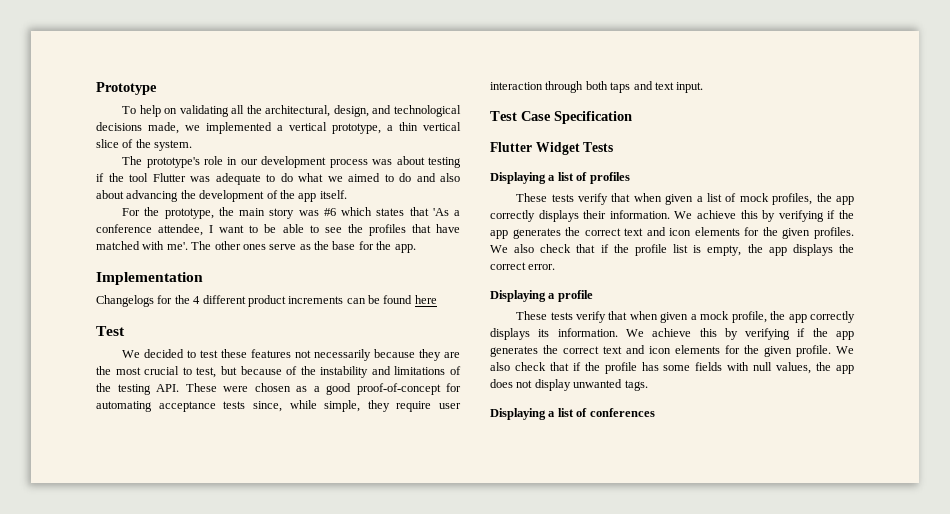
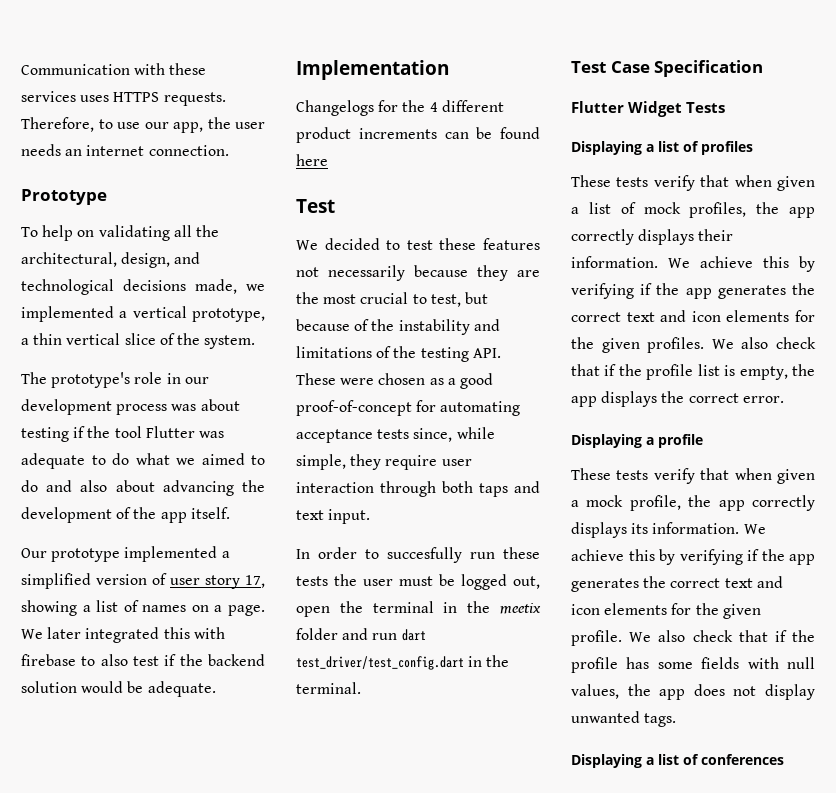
(96, 88) none -> [21,63,207,75] [21,91,226,106] [21,117,265,133] [21,144,229,156] Communication with these services uses HTTPS requests. Therefore, to use our app, the user needs an internet connection. //
[122,207,460,219] [96,224,460,236] [96,241,416,253] For the prototype, the main story was #6 which states that 'As a conference attendee, I want to be able to see the profiles that have matched with me'. The other ones serve as the base for the app. -> [21,546,230,562] [21,573,265,589] [21,600,265,616] [21,627,225,643] [21,654,265,666] [21,681,216,697] Our prototype implemented a simplified version of user story 17, showing a list of names on a page. We later integrated this with firebase to also test if the backend solution would be adequate.
(704, 87) none -> [296,547,540,563] [296,574,540,590] [296,601,541,617] [296,628,426,641] [296,655,510,670] [296,682,361,694] // In order to succesfully run these tests the user must be logged out, open the terminal in the meetix folder and run dart test_driver/test_config.dart in the terminal.

